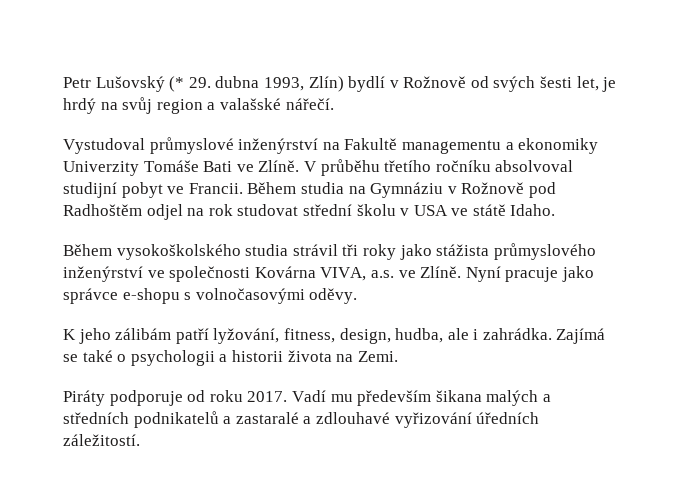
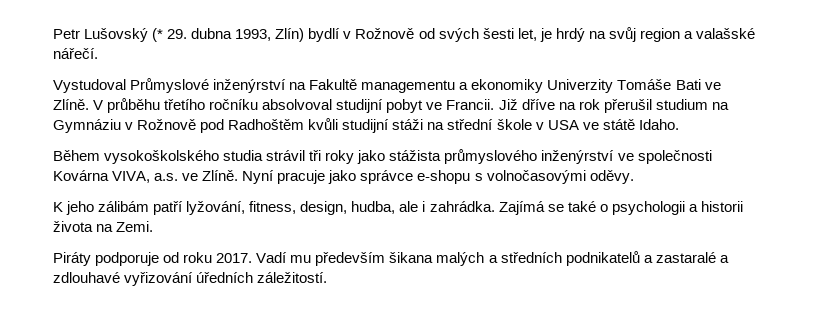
[149,137,234,154] průmyslové -> [130,78,210,93] Průmyslové
[247,182,344,194] Během studia -> [498,99,708,113] Již dříve na rok přerušil studium
[146,204,396,220] odjel na rok studovat střední školu -> [308,118,532,133] kvůli studijní stáži na střední škole

